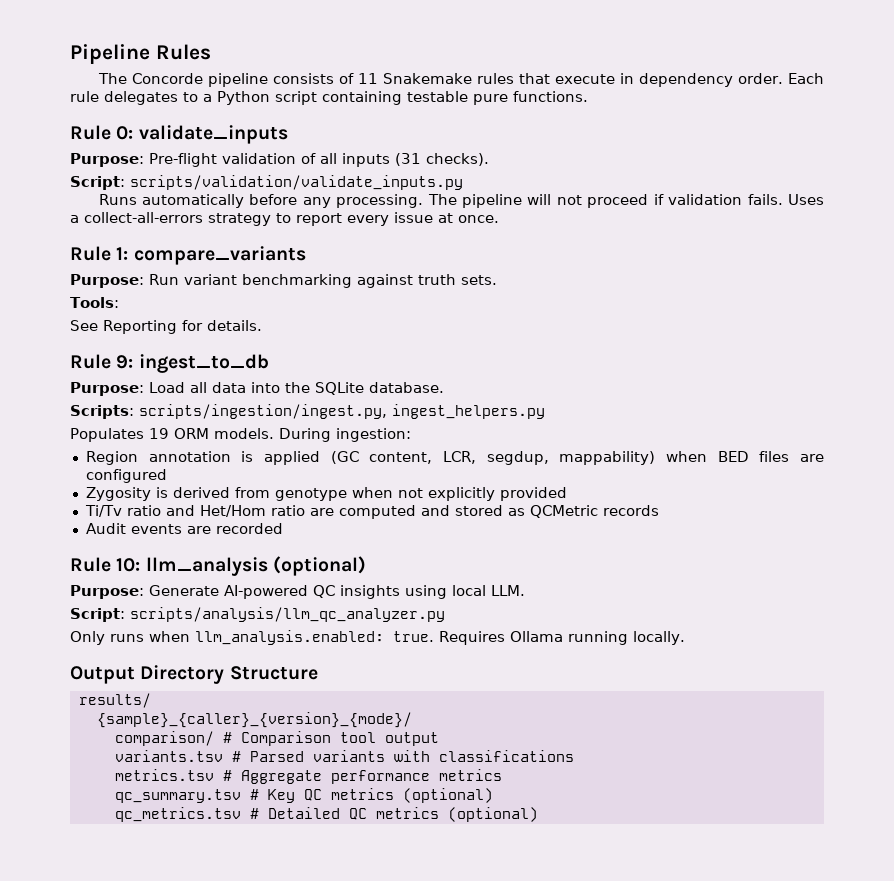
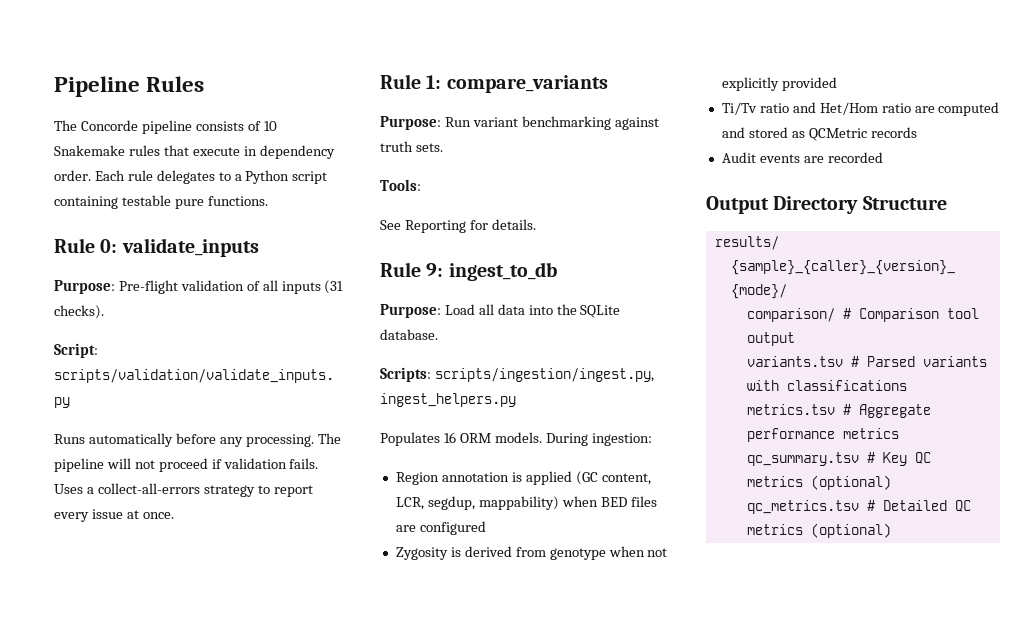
[357,73,378,84] 11 -> [263,121,277,131] 10
[149,428,169,439] 19 -> [443,432,456,443] 16
[70,556,366,576] [70,585,525,599] [70,607,445,622] [70,630,685,645] // Rule 10: llm_analysis (optional) // Purpose: Generate AI-powered QC insights using local LLM. // Script: scripts/analysis/llm_qc_analyzer.py // Only runs when llm_analysis.enabled: true. Requires Ollama running locally. -> (883, 157) none

